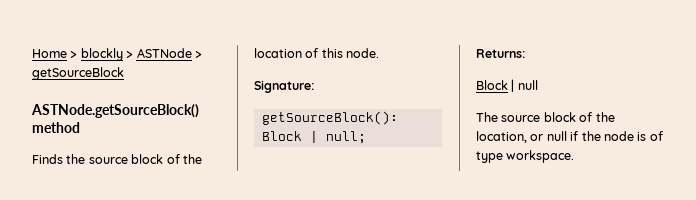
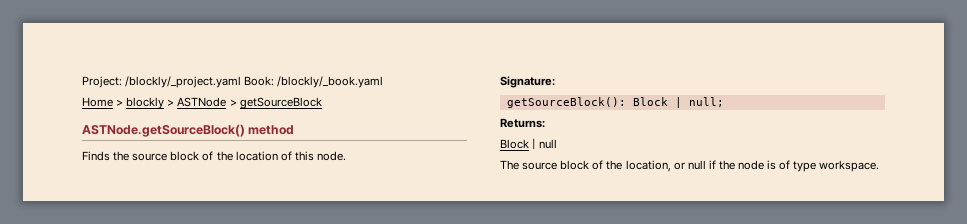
(32, 53) none -> [82,76,384,88] Project: /blockly/_project.yaml Book: /blockly/_book.yaml //

